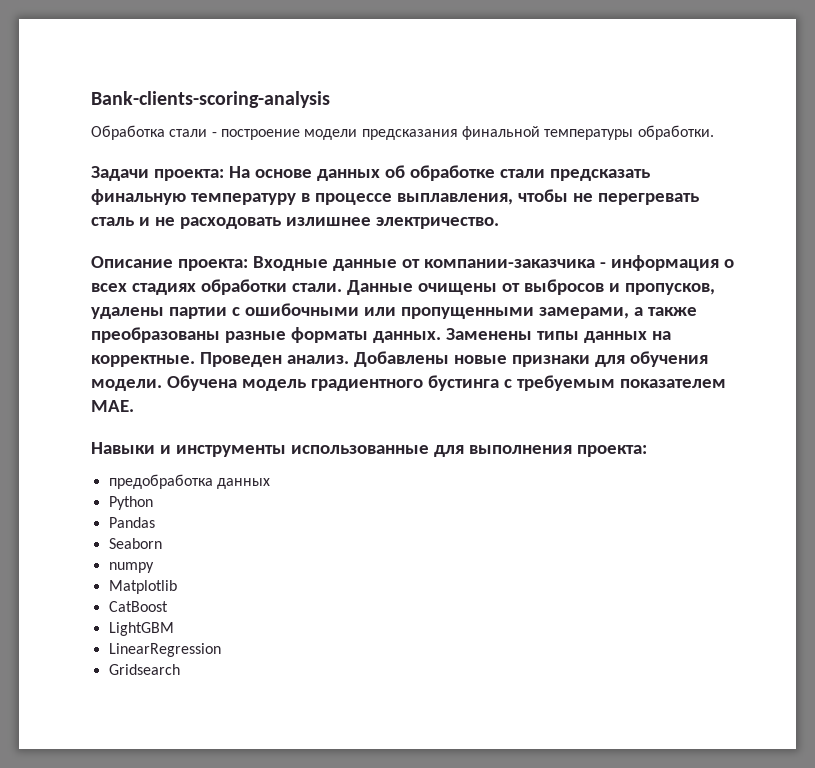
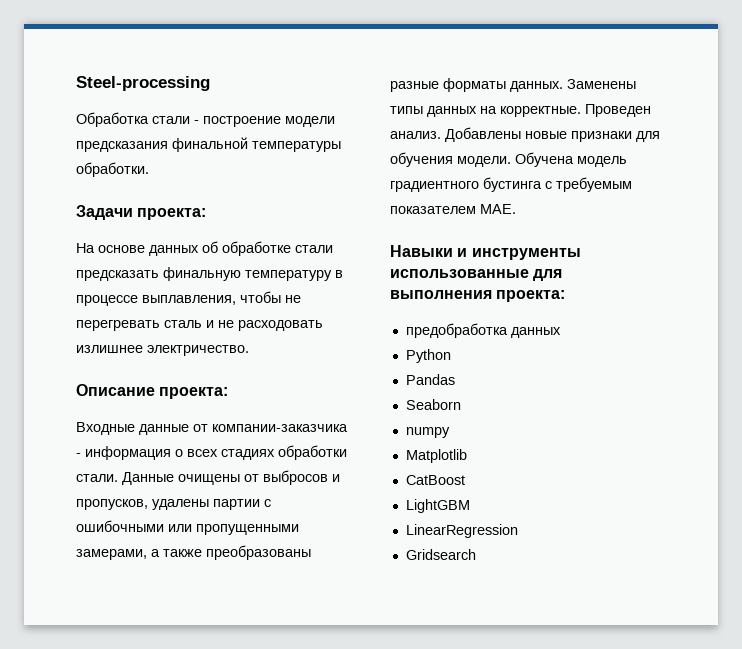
[91,91,330,108] Bank-clients-scoring-analysis -> [76,76,210,91] Steel-processing
(224, 175) none -> (207, 214) //
(248, 265) none -> (229, 393) //

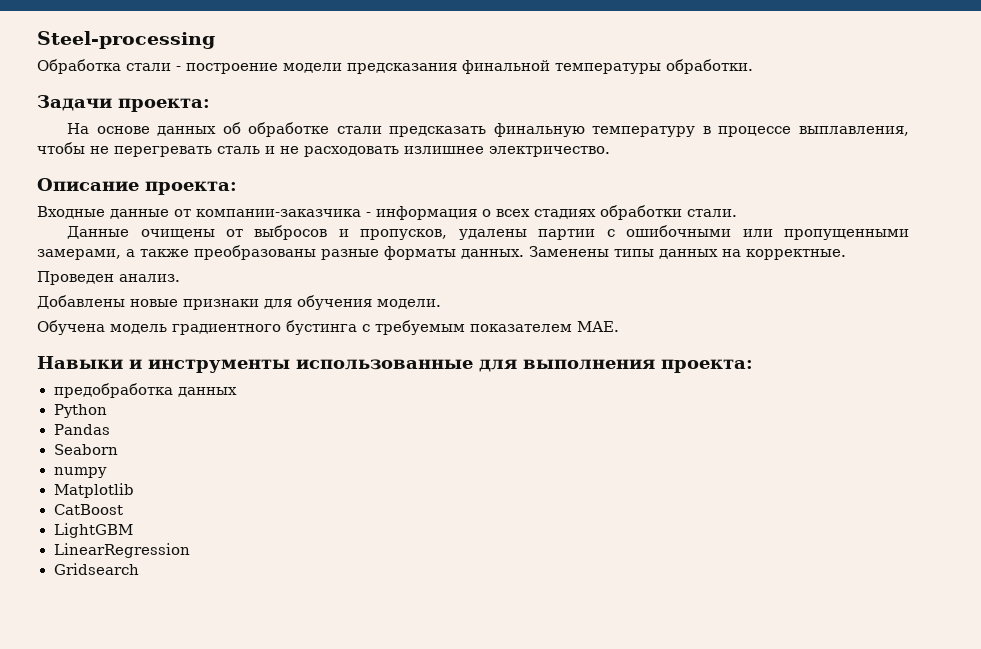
(118, 478) none -> (737, 213) //
(581, 111) none -> (846, 254) //
(441, 135) none -> (180, 278) //
(511, 161) none -> (441, 304) //

